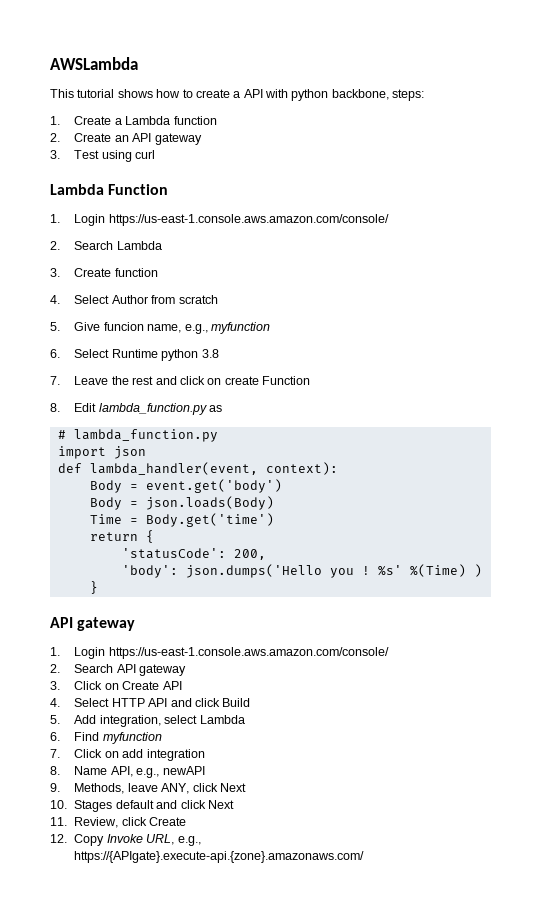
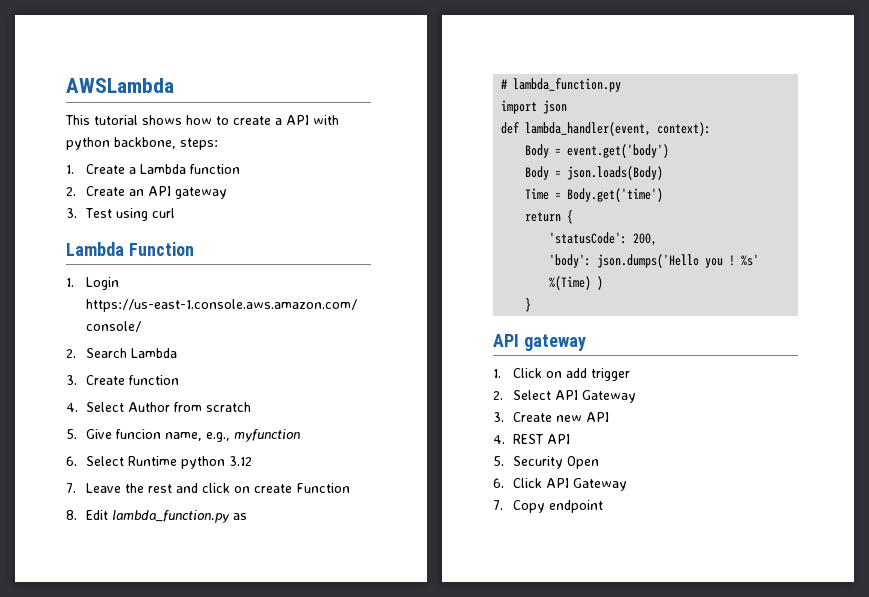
[201,349,219,358] 3.8 -> [229,456,253,466] 3.12
[74,647,389,659] [50,664,187,676] [50,681,182,690] [50,698,251,707] [50,715,245,727] [50,732,162,744] [50,749,205,761] [50,766,205,778] [50,783,246,794] [50,800,234,812] [50,817,187,828] [50,834,201,846] [74,851,365,863] Login https://us-east-1.console.aws.amazon.com/console/ // 2. Search API gateway // 3. Click on Create API // 4. Select HTTP API and click Build // 5. Add integration, select Lambda // 6. Find myfunction // 7. Click on add integration // 8. Name API, e.g., newAPI // 9. Methods, leave ANY, click Next // 10. Stages default and click Next // 11. Review, click Create // 12. Copy Invoke URL, e.g., https://{APIgate}.execute-api.{zone}.amazonaws.com/ -> [513,368,631,381] [493,390,637,403] [493,412,610,422] [493,434,571,444] [493,456,600,469] [493,478,628,491] [493,500,604,513] Click on add trigger // 2. Select API Gateway // 3. Create new API // 4. REST API // 5. Security Open // 6. Click API Gateway // 7. Copy endpoint

